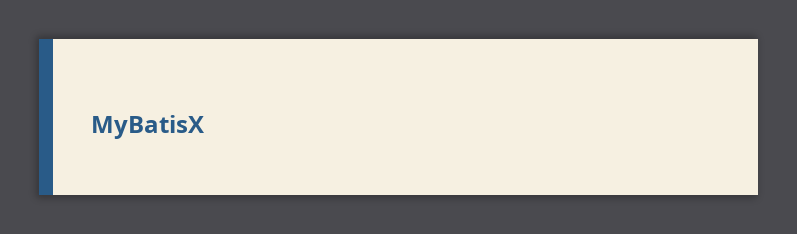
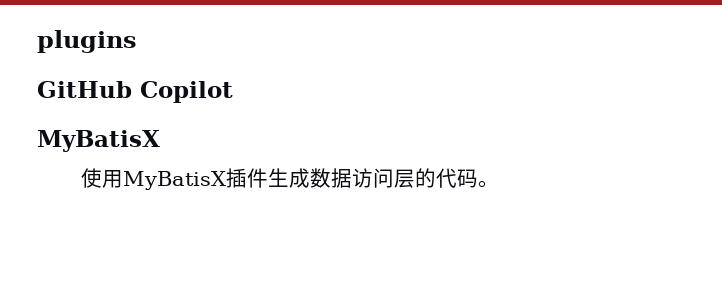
[91,115,205,139] MyBatisX -> [37,30,137,53] [37,81,233,103] [37,130,160,152] [80,168,499,190] plugins // GitHub Copilot // MyBatisX // 使用MyBatisX插件生成数据访问层的代码。

